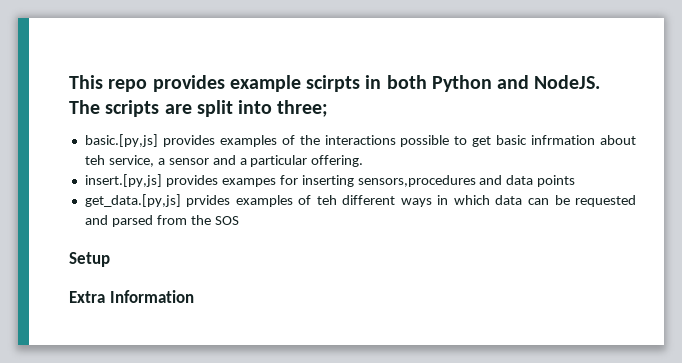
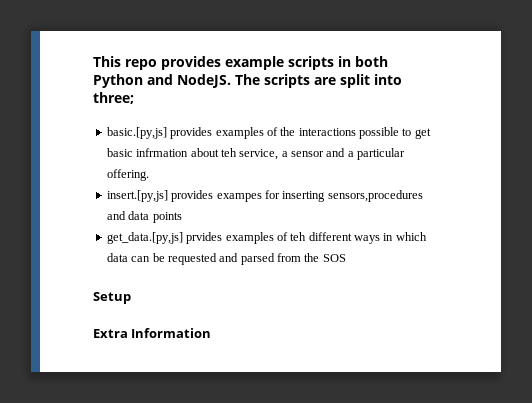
[306,75,361,92] scirpts -> [288,56,334,70] scripts

